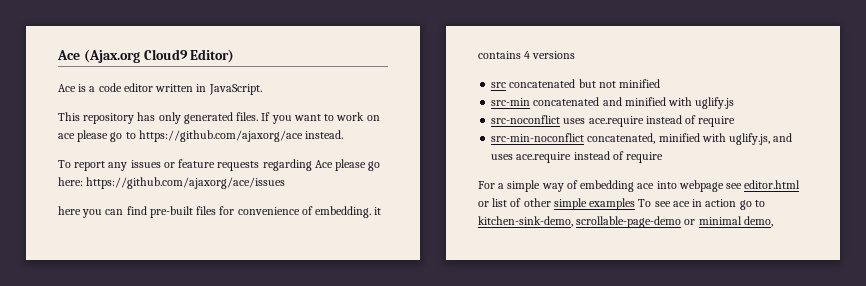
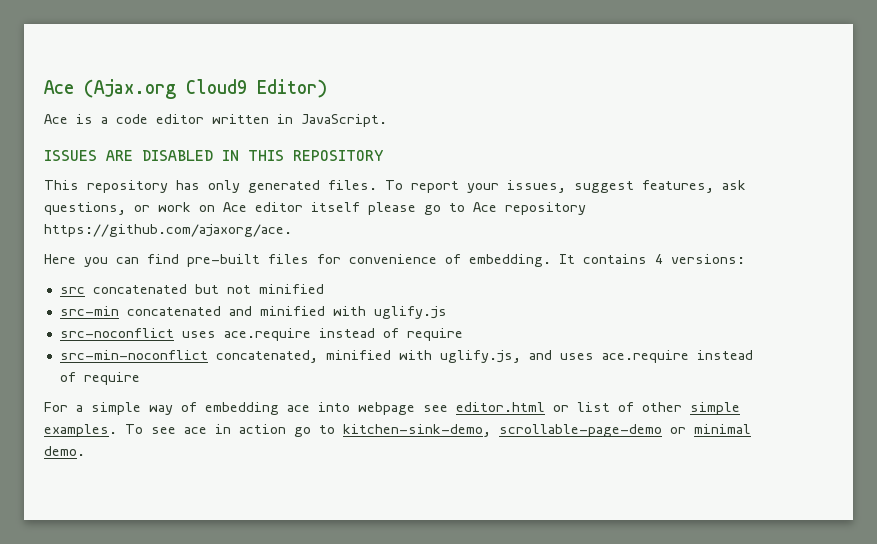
(262, 89) none -> [44,150,384,161] // ISSUES ARE DISABLED IN THIS REPOSITORY
[261,112,380,124] [58,130,344,142] [58,159,381,171] [58,177,286,189] [58,206,81,215] If you want to work on ace please go to https://github.com/ajaxorg/ace instead. // To report any issues or feature requests regarding Ace please go here: https://github.com/ajaxorg/ace/issues // here -> [385,180,746,193] [44,202,586,215] [44,224,292,237] [44,254,76,264] To report your issues, suggest features, ask questions, or work on Ace editor itself please go to Ace repository https://github.com/ajaxorg/ace. // Here
[374,207,382,215] it -> [559,254,575,264] It
[532,51,576,59] versions -> [671,254,745,264] versions:
[589,198,636,210] examples -> [44,424,117,437] examples.
[743,216,773,227] demo, -> [44,446,85,456] demo.

